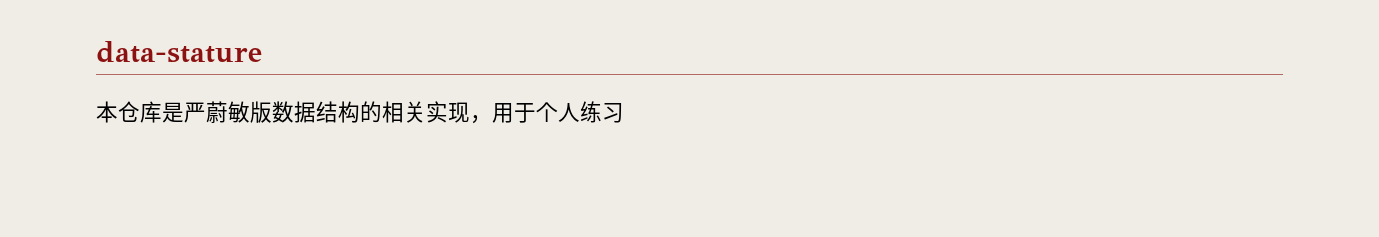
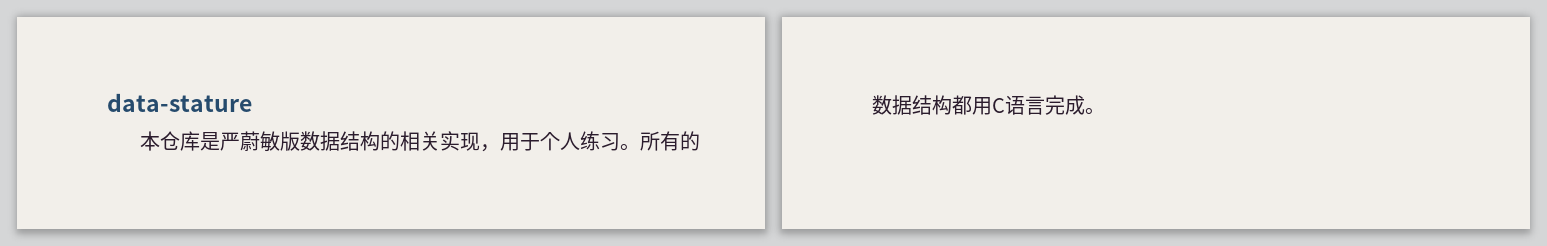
(624, 113) none -> [619,131,700,151] [872,95,1105,115] 。所有的数据结构都用C语言完成。

